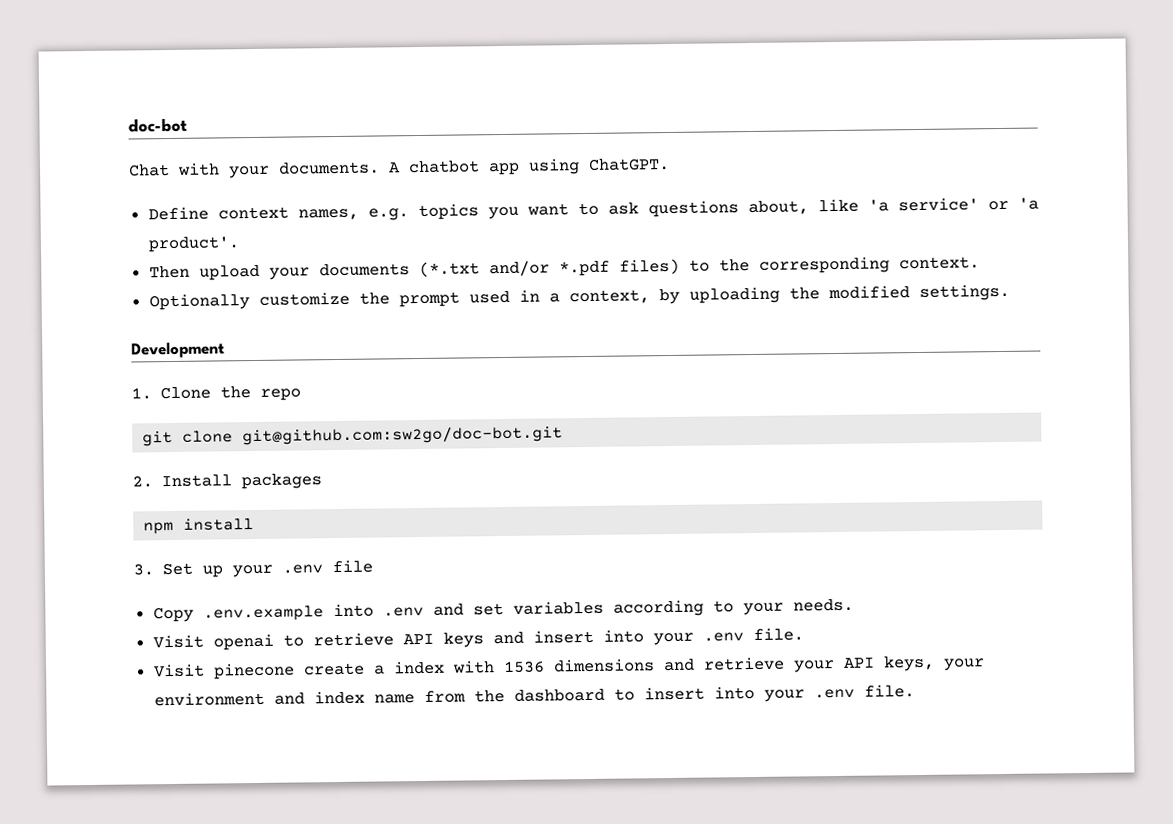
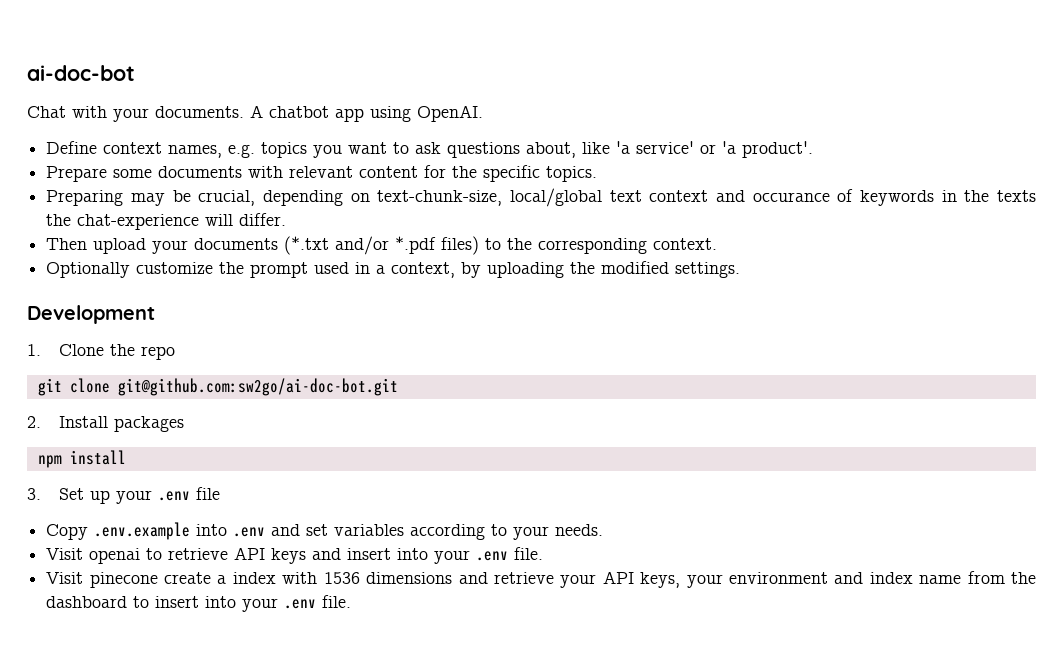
[128,117,188,133] doc-bot -> [27,65,135,81] ai-doc-bot
[588,157,670,171] ChatGPT. -> [417,105,483,122] OpenAI.
(240, 244) none -> [46,165,598,182] [46,188,1036,207] [46,213,287,230] // Prepare some documents with relevant content for the specific topics. // Preparing may be crucial, depending on text-chunk-size, local/global text context and occurance of keywords in the texts the chat-experience will differ.
[242,425,564,446] git@github.com:sw2go/doc-bot.git -> [117,378,398,396] git@github.com:sw2go/ai-doc-bot.git

